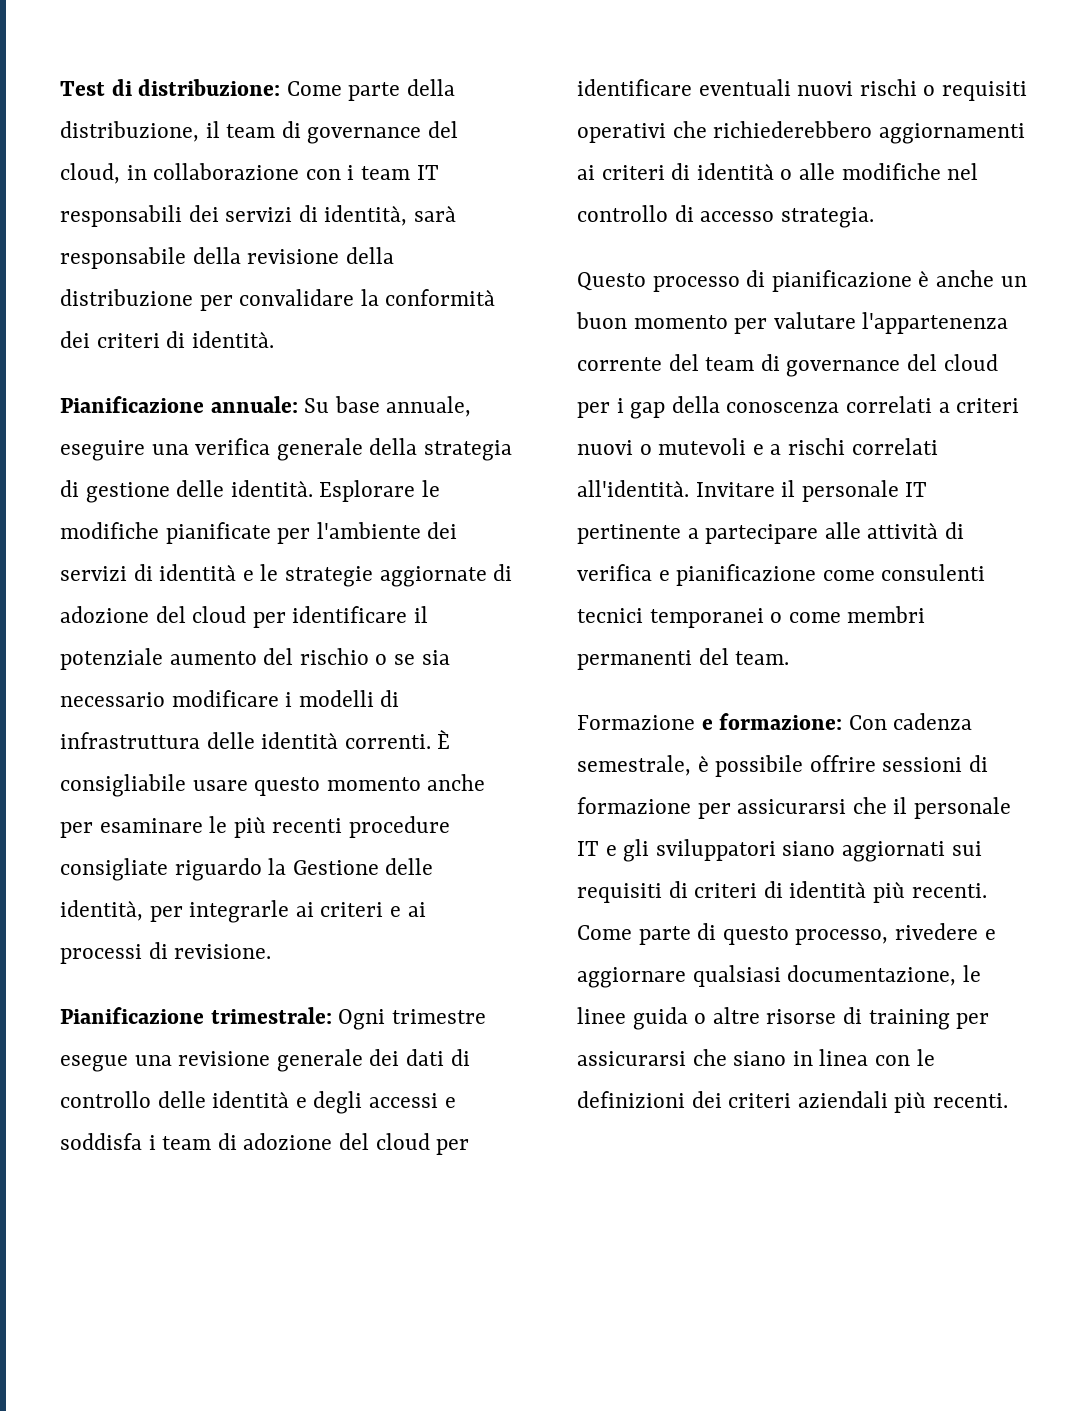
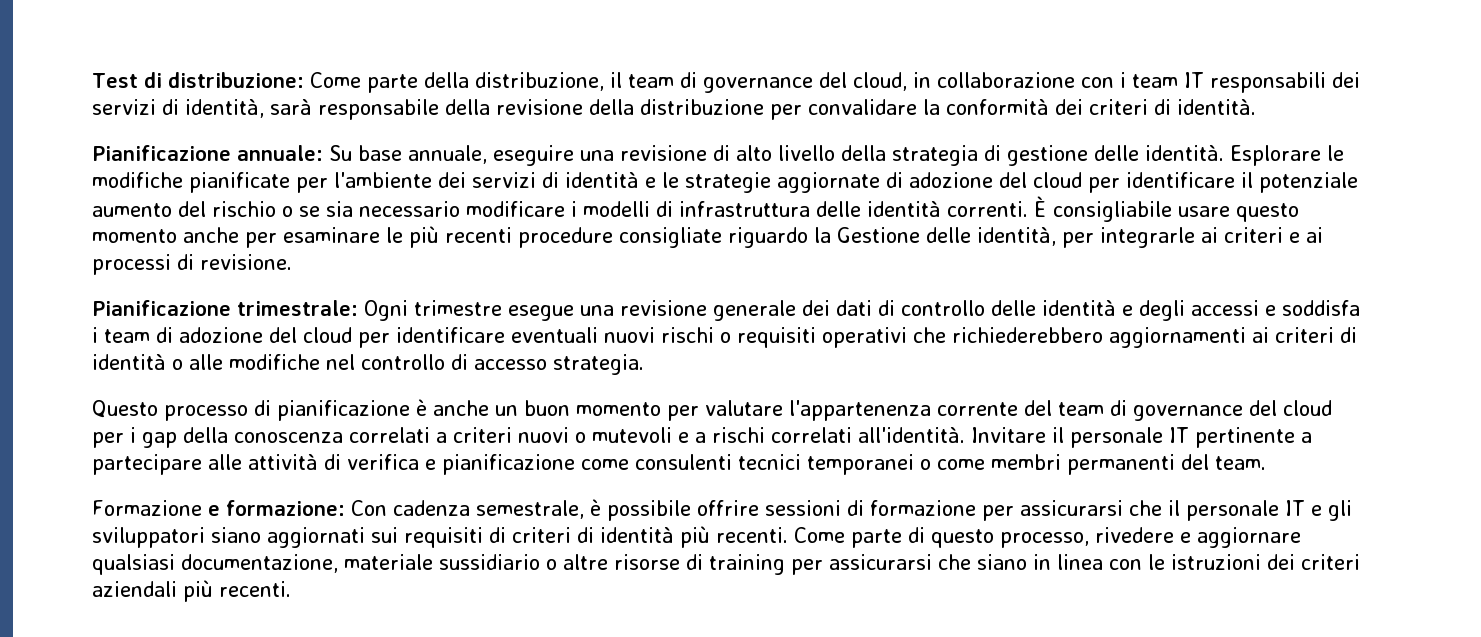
[195,438,363,461] verifica generale -> [620,145,835,161] revisione di alto livello
[962,965,981,982] [577,1007,688,1030] le linee guida -> [344,554,540,570] materiale sussidiario
[577,1091,685,1108] definizioni -> [1171,554,1261,570] istruzioni

